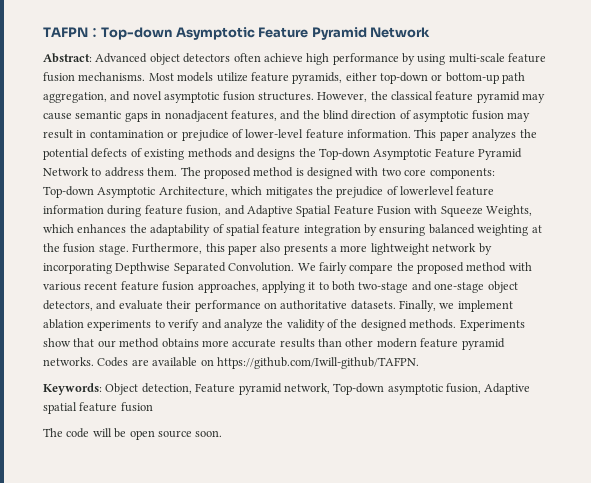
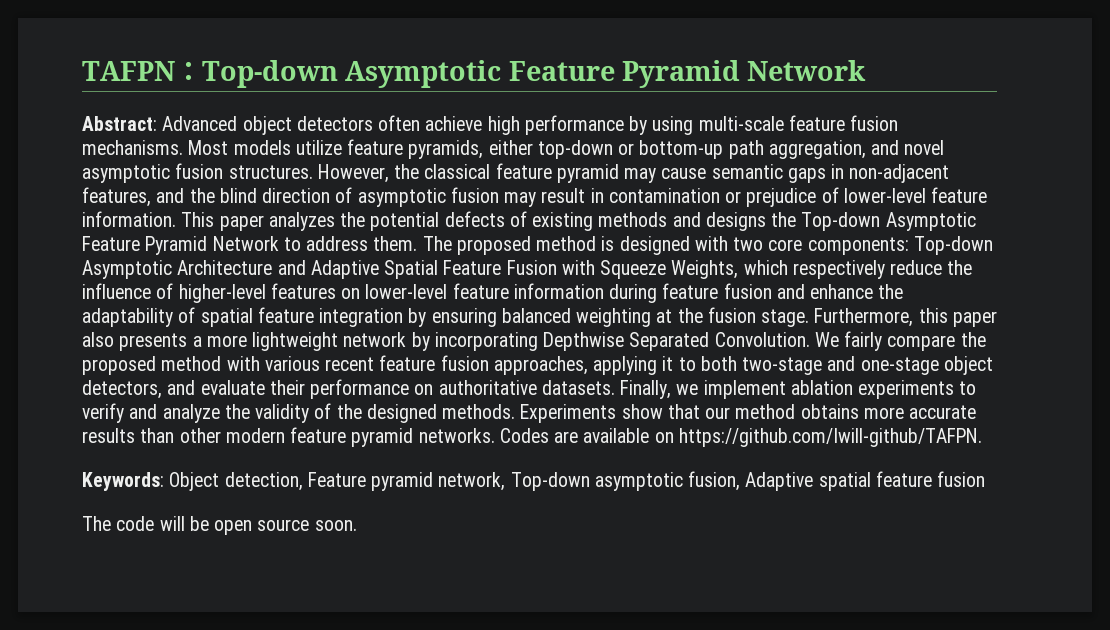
[164,110,228,122] nonadjacent -> [849,164,950,183] non-adjacent
[158,186,495,198] [43,205,222,217] Architecture, which mitigates the prejudice of lowerlevel feature information during feature fusion, -> [177,260,273,275] Architecture
[77,224,127,233] enhances -> [792,260,973,279] [82,283,874,303] respectively reduce the influence of higher-level features on lower-level feature information during feature fusion and enhance

